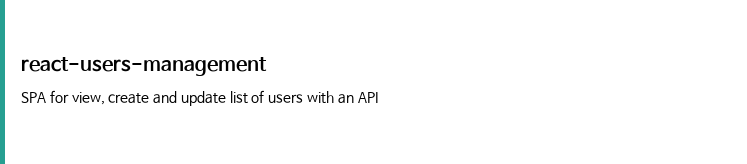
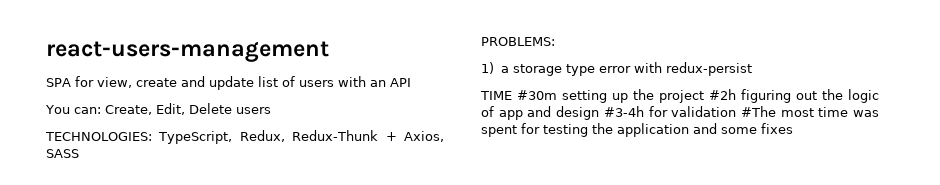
(378, 97) none -> [45,103,271,115] [45,130,444,144] [46,149,79,158] [481,37,555,46] [481,62,752,76] [480,89,879,103] [481,106,879,120] [481,123,793,137] // You can: Create, Edit, Delete users // TECHNOLOGIES: TypeScript, Redux, Redux-Thunk + Axios, SASS // PROBLEMS: // 1) a storage type error with redux-persist // TIME #30m setting up the project #2h figuring out the logic of app and design #3-4h for validation #The most time was spent for testing the application and some fixes

